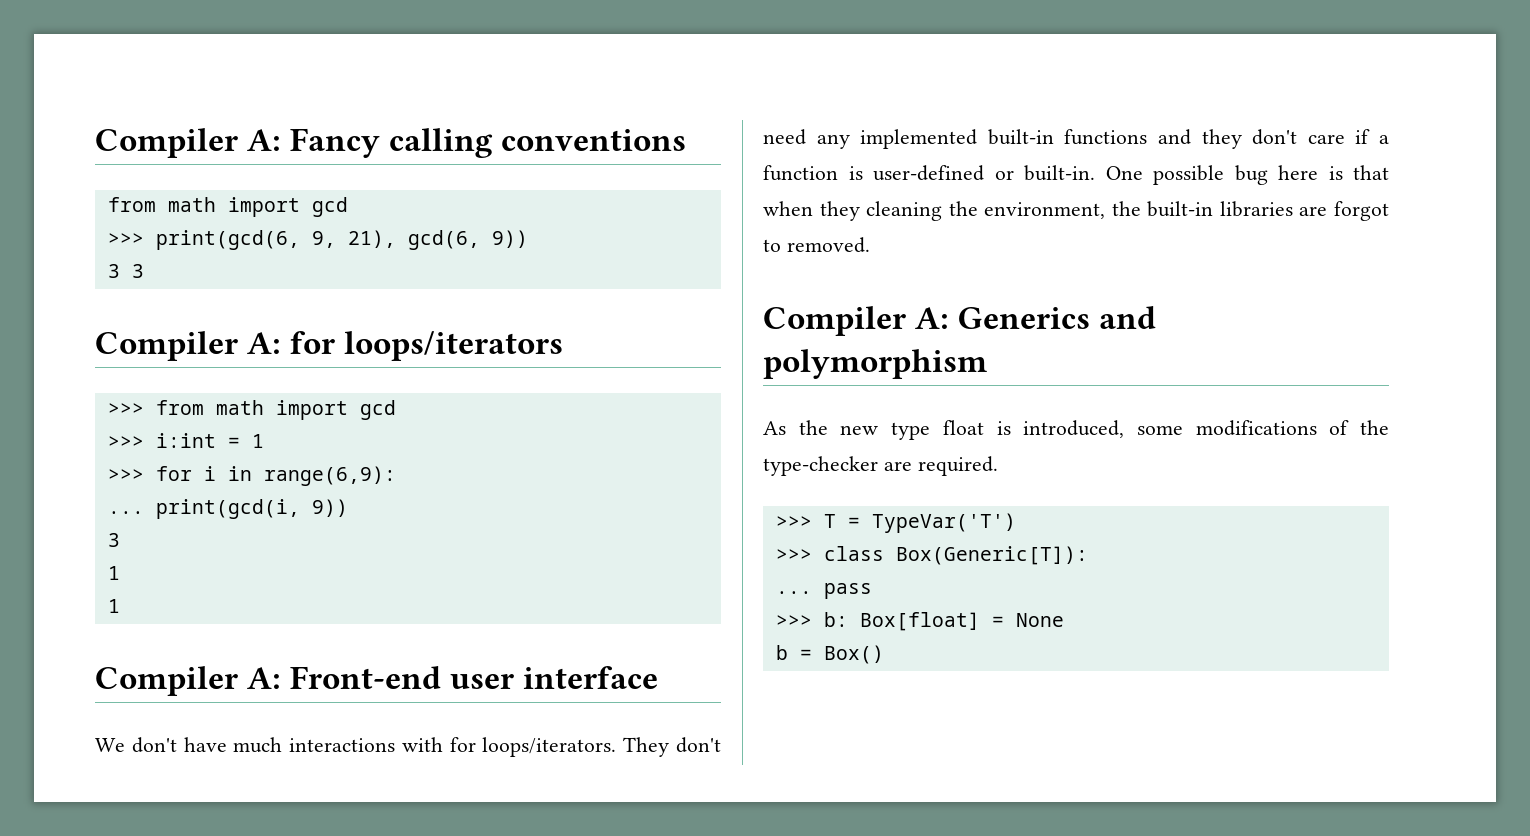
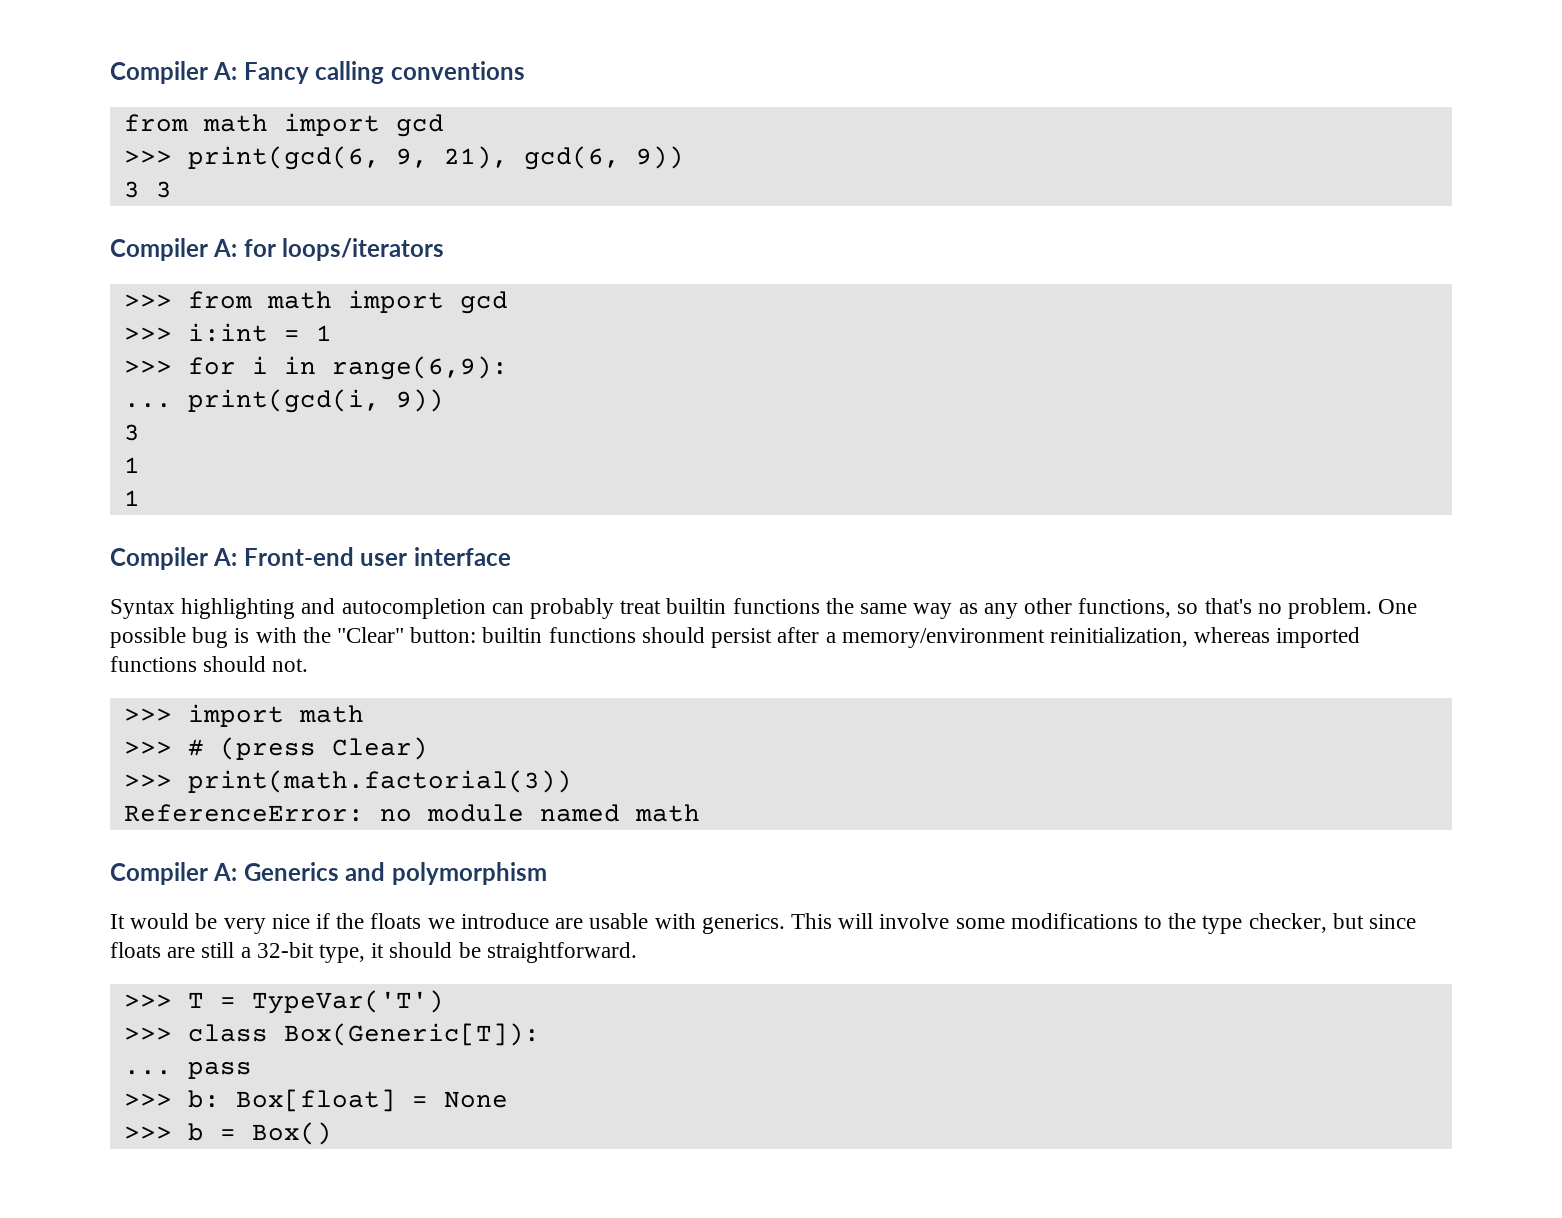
[95,737,721,757] [763,129,1389,149] [763,165,1389,185] [763,201,1389,221] [763,237,870,253] We don't have much interactions with for loops/iterators. They don't need any implemented built-in functions and they don't care if a function is user-defined or built-in. One possible bug here is that when they cleaning the environment, the built-in libraries are forgot to removed. -> [110,598,1418,619] [110,627,1361,648] [110,656,309,672] [123,704,364,727] [123,737,428,760] [123,770,572,793] [123,804,700,822] Syntax highlighting and autocompletion can probably treat builtin functions the same way as any other functions, so that's no problem. One possible bug is with the "Clear" button: builtin functions should persist after a memory/environment reinitialization, whereas imported functions should not. // >>> import math // >>> # (press Clear) // >>> print(math.factorial(3)) // ReferenceError: no module named math
[763,420,1389,440] [763,456,998,476] As the new type float is introduced, some modifications of the type-checker are required. -> [110,913,1417,934] [110,942,637,963] It would be very nice if the floats we introduce are usable with generics. This will involve some modifications to the type checker, but since floats are still a 32-bit type, it should be straightforward.
(1064, 620) none -> [123,1126,172,1140] >>>

